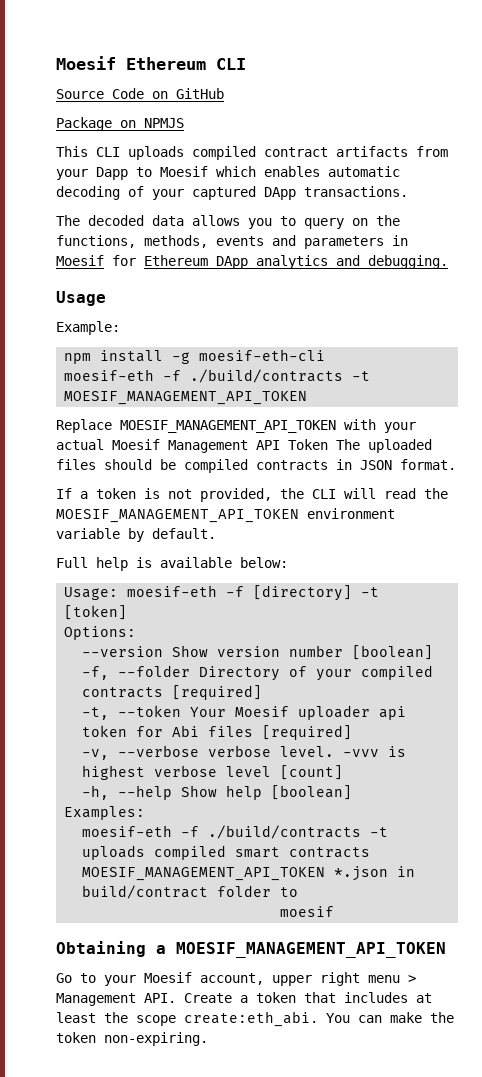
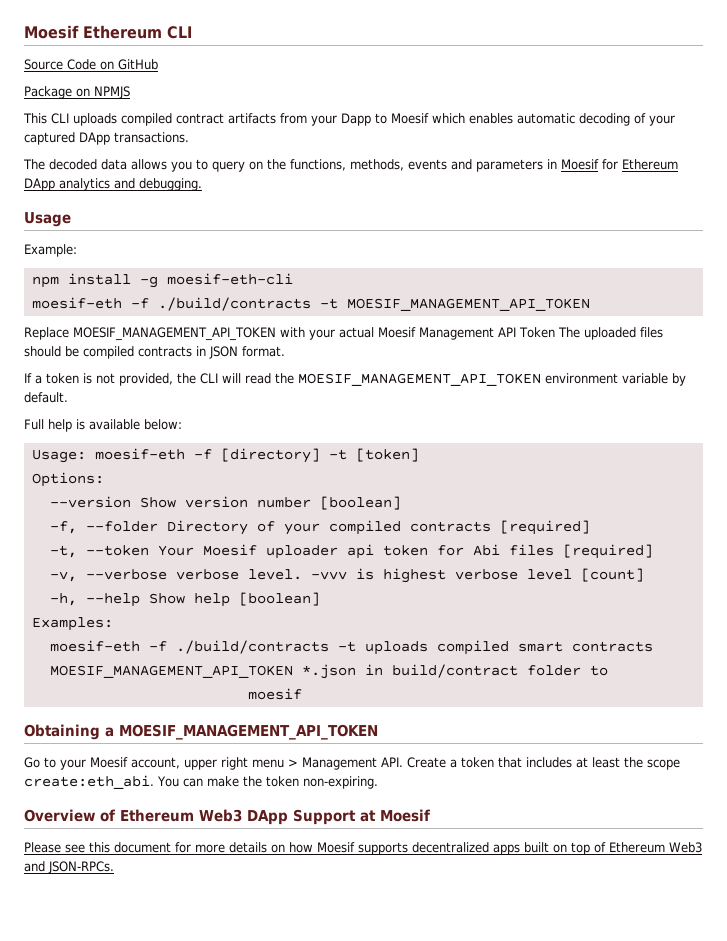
(208, 1039) none -> [24,809,430,825] [24,842,702,855] [24,861,114,874] // Overview of Ethereum Web3 DApp Support at Moesif // Please see this document for more details on how Moesif supports decentralized apps built on top of Ethereum Web3 and JSON-RPCs.

